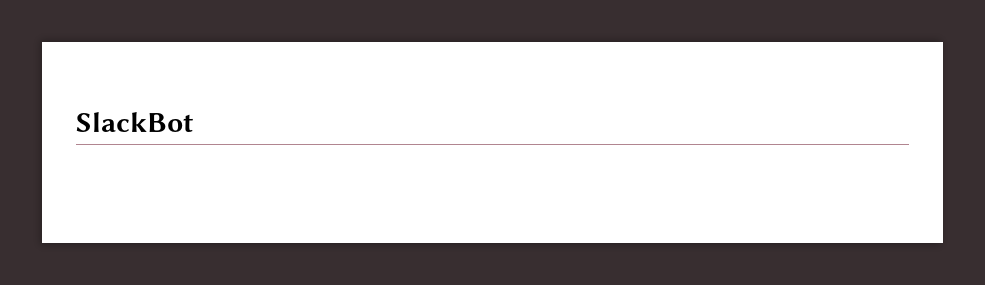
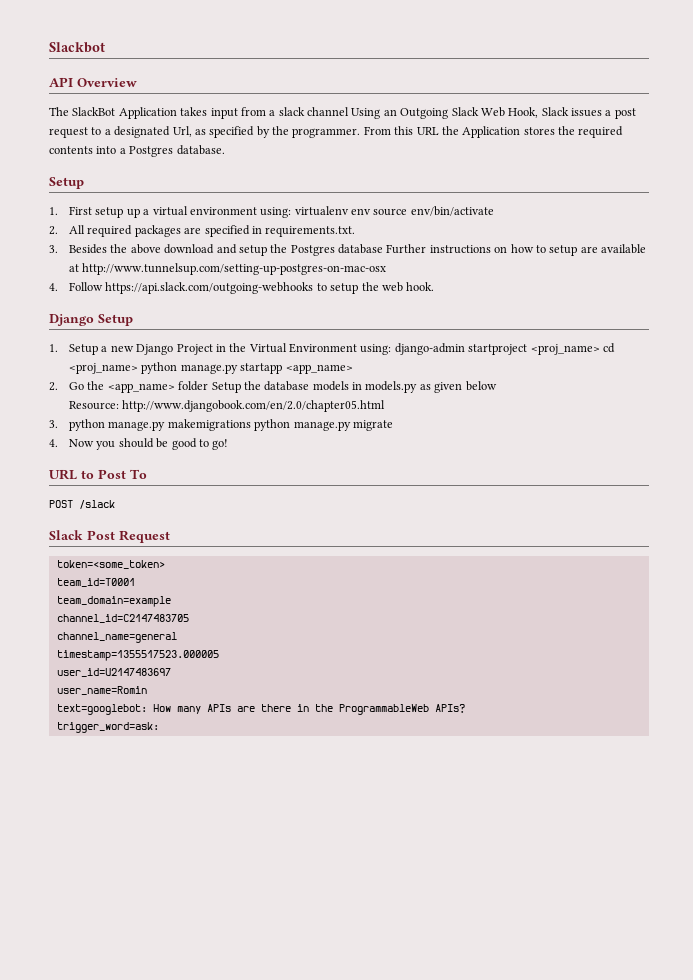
[76,112,193,132] SlackBot -> [49,42,105,53] [49,77,137,87] [49,107,636,119] [49,126,624,138] [49,145,225,157] [49,177,84,189] [49,206,494,218] [49,225,356,237] [49,244,647,256] [69,263,387,275] [49,282,435,294] [49,314,133,326] [49,343,615,355] [69,362,353,374] [49,381,497,393] [69,400,386,412] [49,419,393,431] [49,438,229,450] [49,469,147,480] [49,500,115,509] [49,530,170,543] [56,560,165,569] [56,578,135,587] [56,596,171,607] [56,614,189,623] [56,632,177,643] [56,650,219,661] [56,668,171,677] [56,686,147,695] [56,704,465,715] [56,722,159,733] Slackbot // API Overview // The SlackBot Application takes input from a slack channel Using an Outgoing Slack Web Hook, Slack issues a post request to a designated Url, as specified by the programmer. From this URL the Application stores the required contents into a Postgres database. // Setup // 1. First setup up a virtual environment using: virtualenv env source env/bin/activate // 2. All required packages are specified in requirements.txt. // 3. Besides the above download and setup the Postgres database Further instructions on how to setup are available at http://www.tunnelsup.com/setting-up-postgres-on-mac-osx // 4. Follow https://api.slack.com/outgoing-webhooks to setup the web hook. // Django Setup // 1. Setup a new Django Project in the Virtual Environment using: django-admin startproject <proj_name> cd <proj_name> python manage.py startapp <app_name> // 2. Go the <app_name> folder Setup the database models in models.py as given below // Resource: http://www.djangobook.com/en/2.0/chapter05.html // 3. python manage.py makemigrations python manage.py migrate // 4. Now you should be good to go! // URL to Post To // POST /slack // Slack Post Request // token=<some_token> // team_id=T0001 // team_domain=example // channel_id=C2147483705 // channel_name=general // timestamp=1355517523.000005 // user_id=U2147483697 // user_name=Romin // text=googlebot: How many APIs are there in the ProgrammableWeb APIs? // trigger_word=ask:

